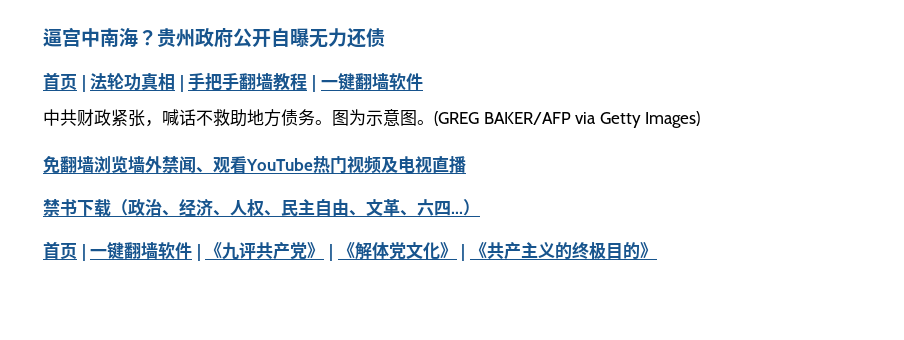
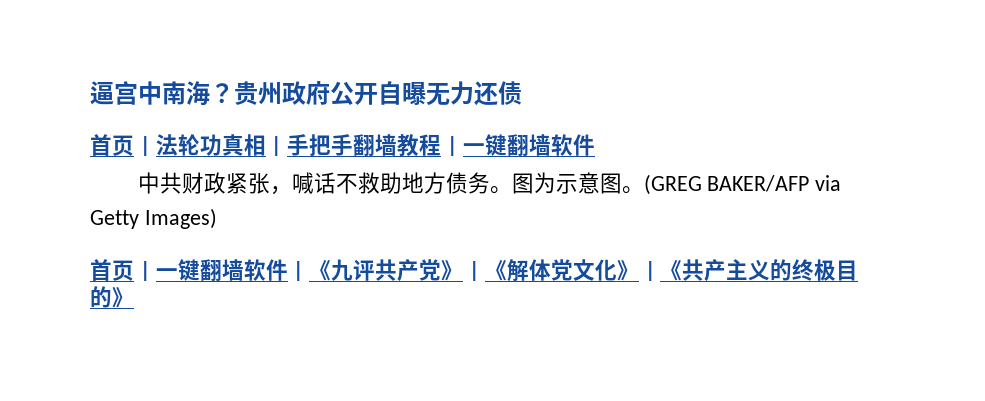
[43,155,466,174] [43,198,480,217] // 免翻墙浏览墙外禁闻、观看YouTube热门视频及电视直播 // 禁书下载（政治、经济、人权、民主自由、文革、六四...） -> (217, 218) none

